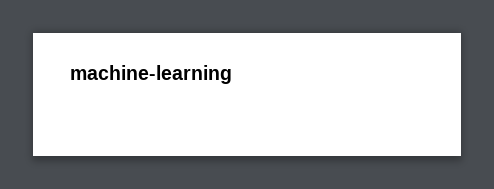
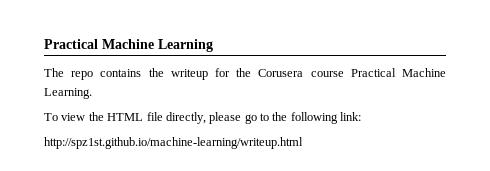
[70,65,232,84] machine-learning -> [44,39,213,52] [44,68,446,80] [44,88,92,99] [44,112,362,124] [44,137,303,149] Practical Machine Learning // The repo contains the writeup for the Corusera course Practical Machine Learning. // To view the HTML file directly, please go to the following link: // http://spz1st.github.io/machine-learning/writeup.html

